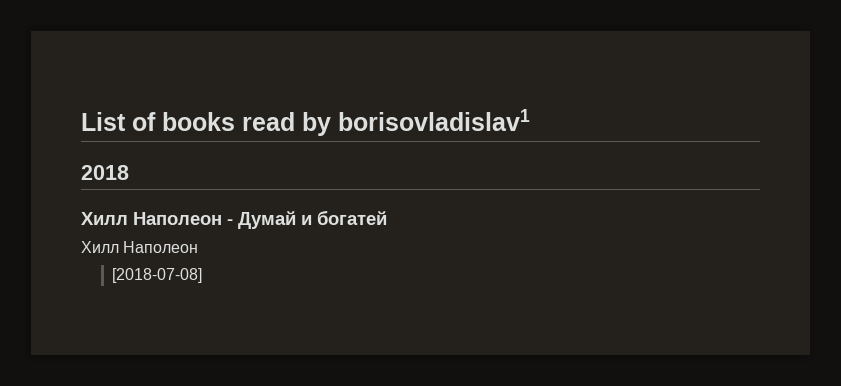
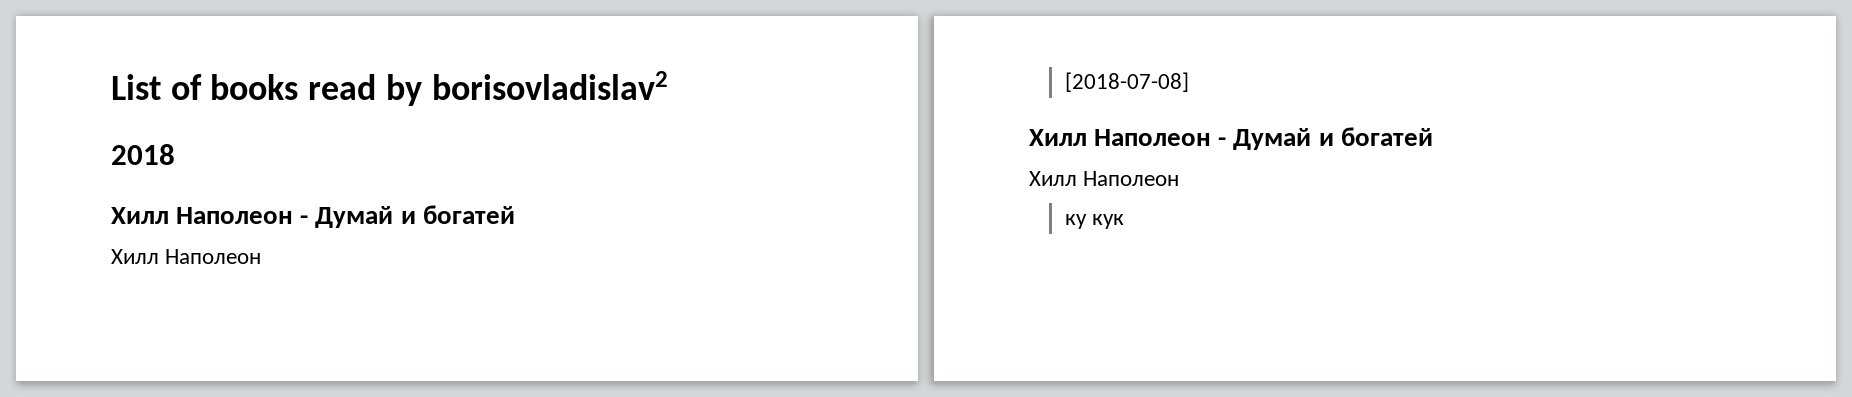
[338,109,530,131] borisovladislav1 -> [431,71,668,100] borisovladislav2
(203, 275) none -> [1029,127,1433,150] [1029,171,1180,186] [1064,214,1125,229] // Хилл Наполеон - Думай и богатей // Хилл Наполеон // ку кук

